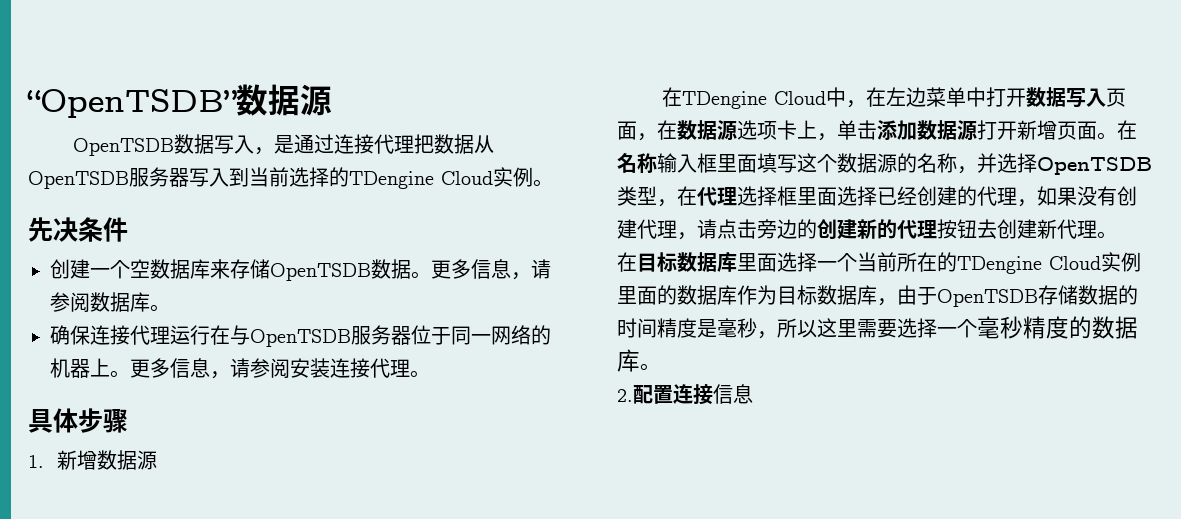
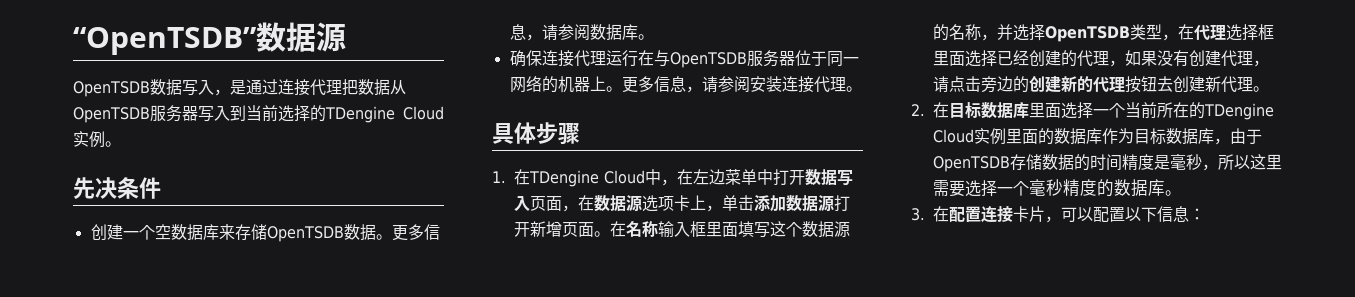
[57,450,158,470] 新增数据源 // -> (506, 177) none
(1117, 235) none -> [911,104,925,116] 2.
[617,389,633,402] 2. -> [911,206,949,222] 3.在
[713,384,753,404] 信息 -> [1013,206,1205,223] 卡片，可以配置以下信息：

